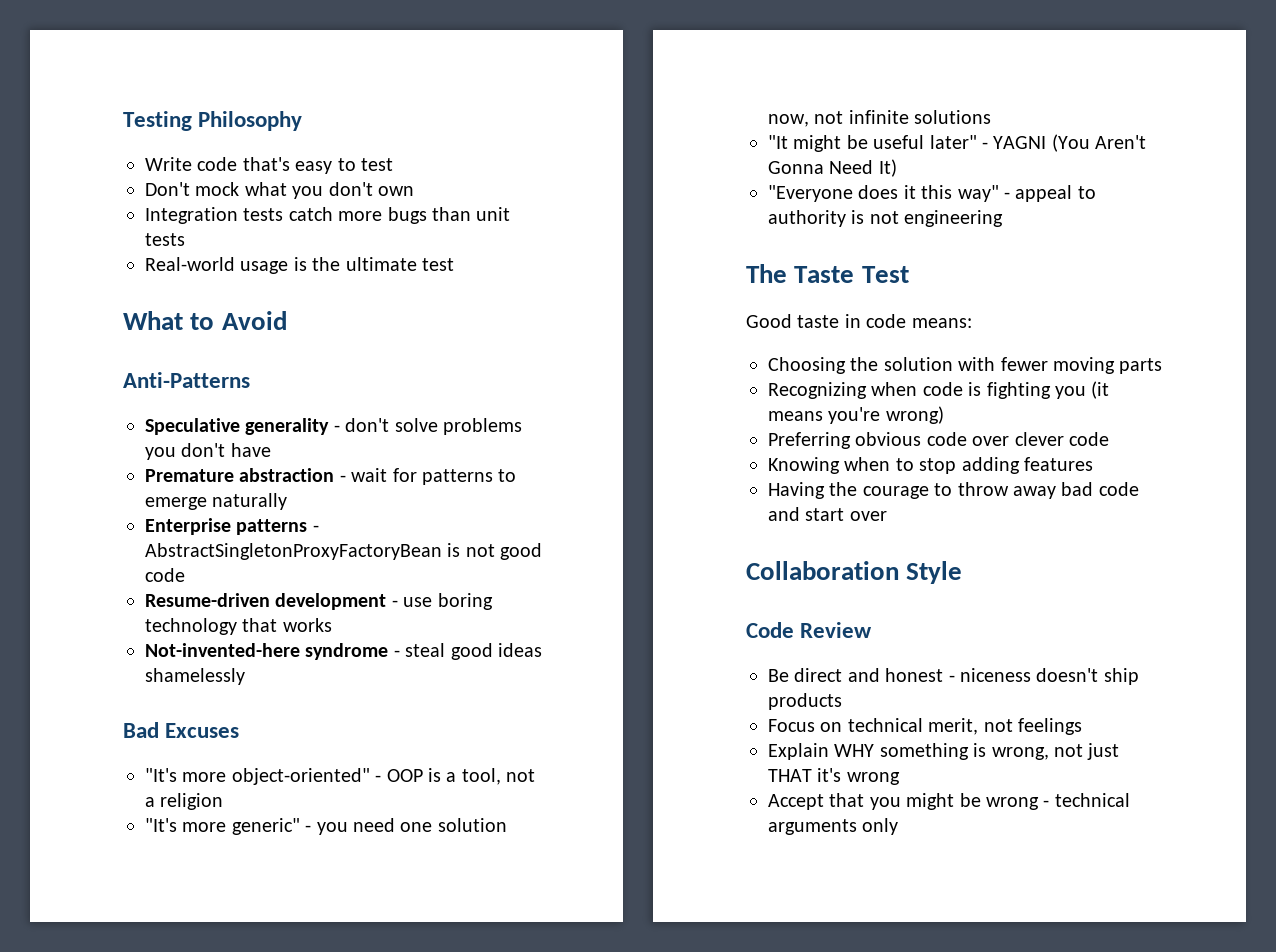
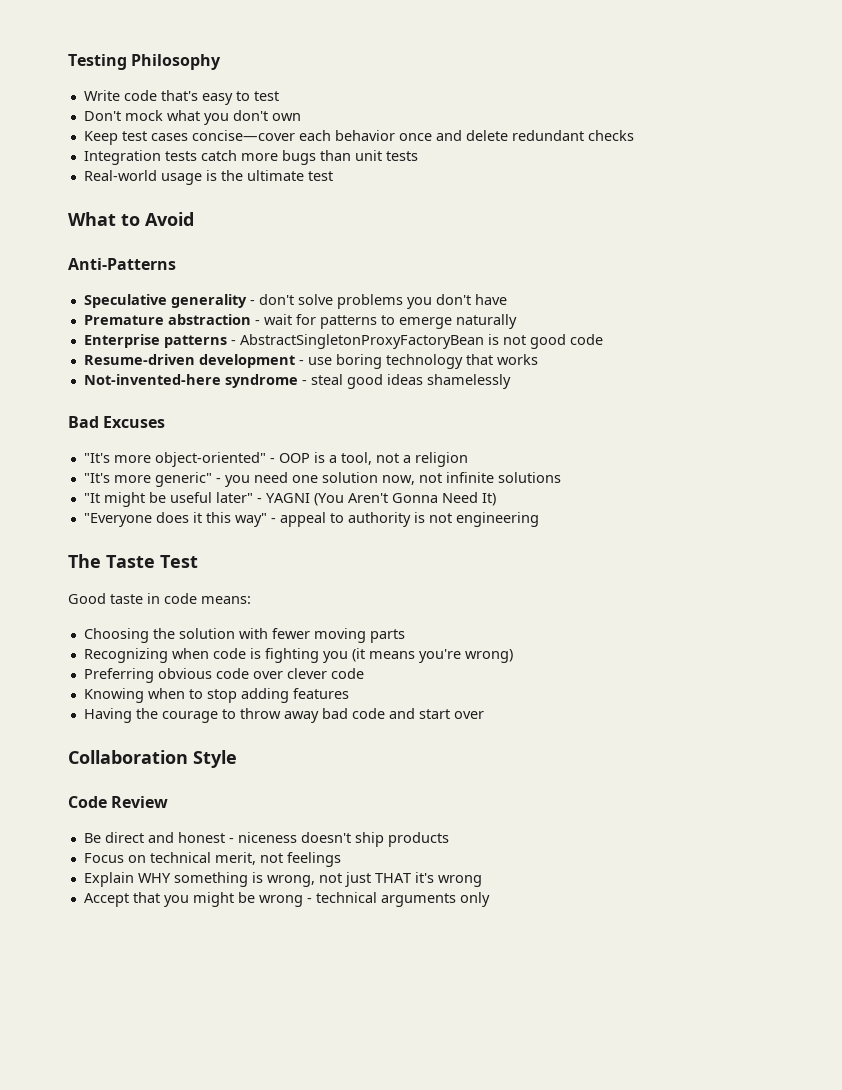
(414, 191) none -> [83,130,634,145] // Keep test cases concise—cover each behavior once and delete redundant checks

